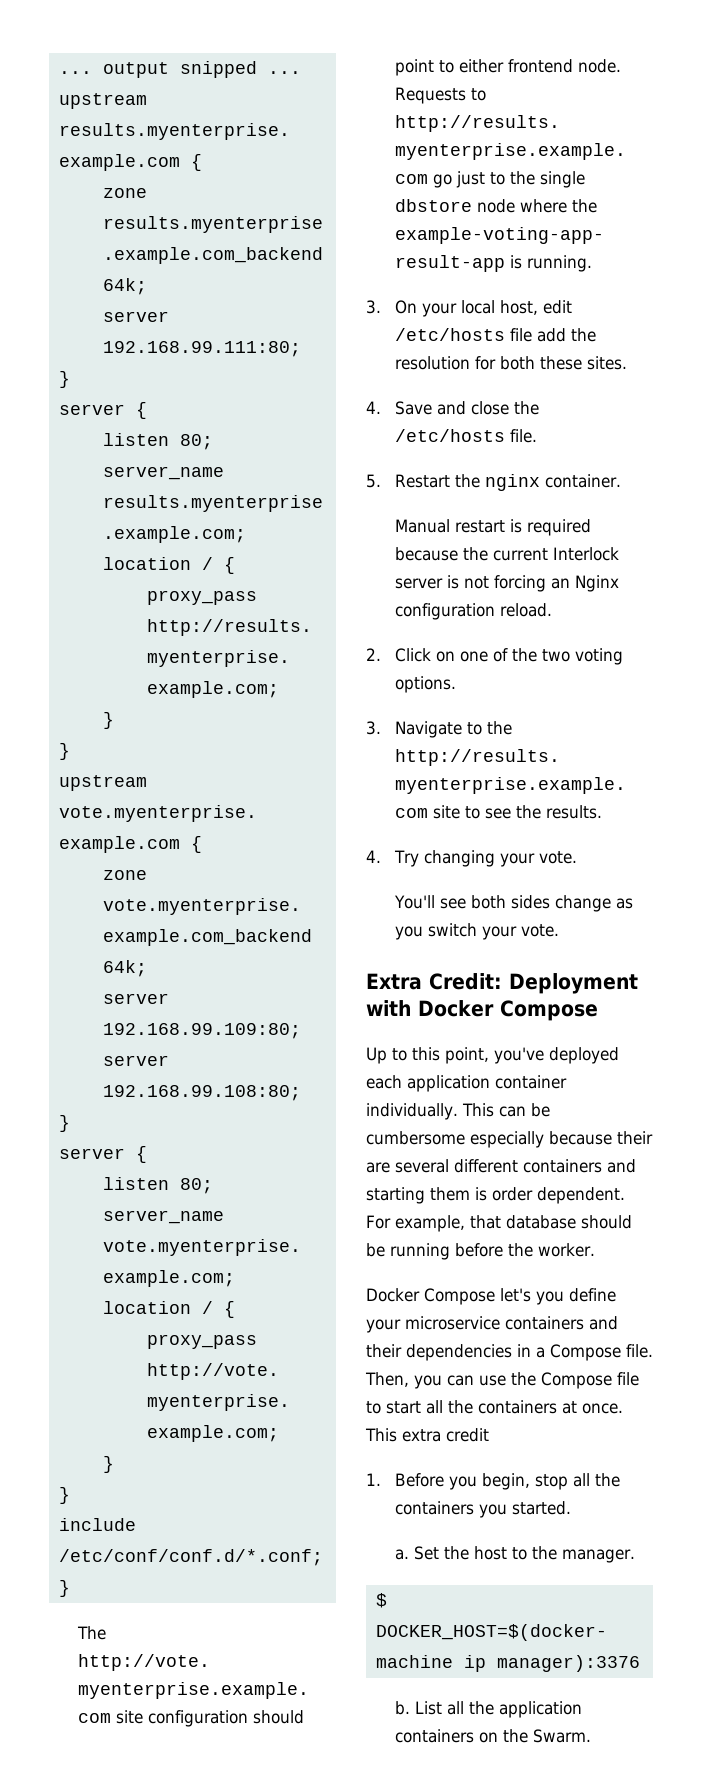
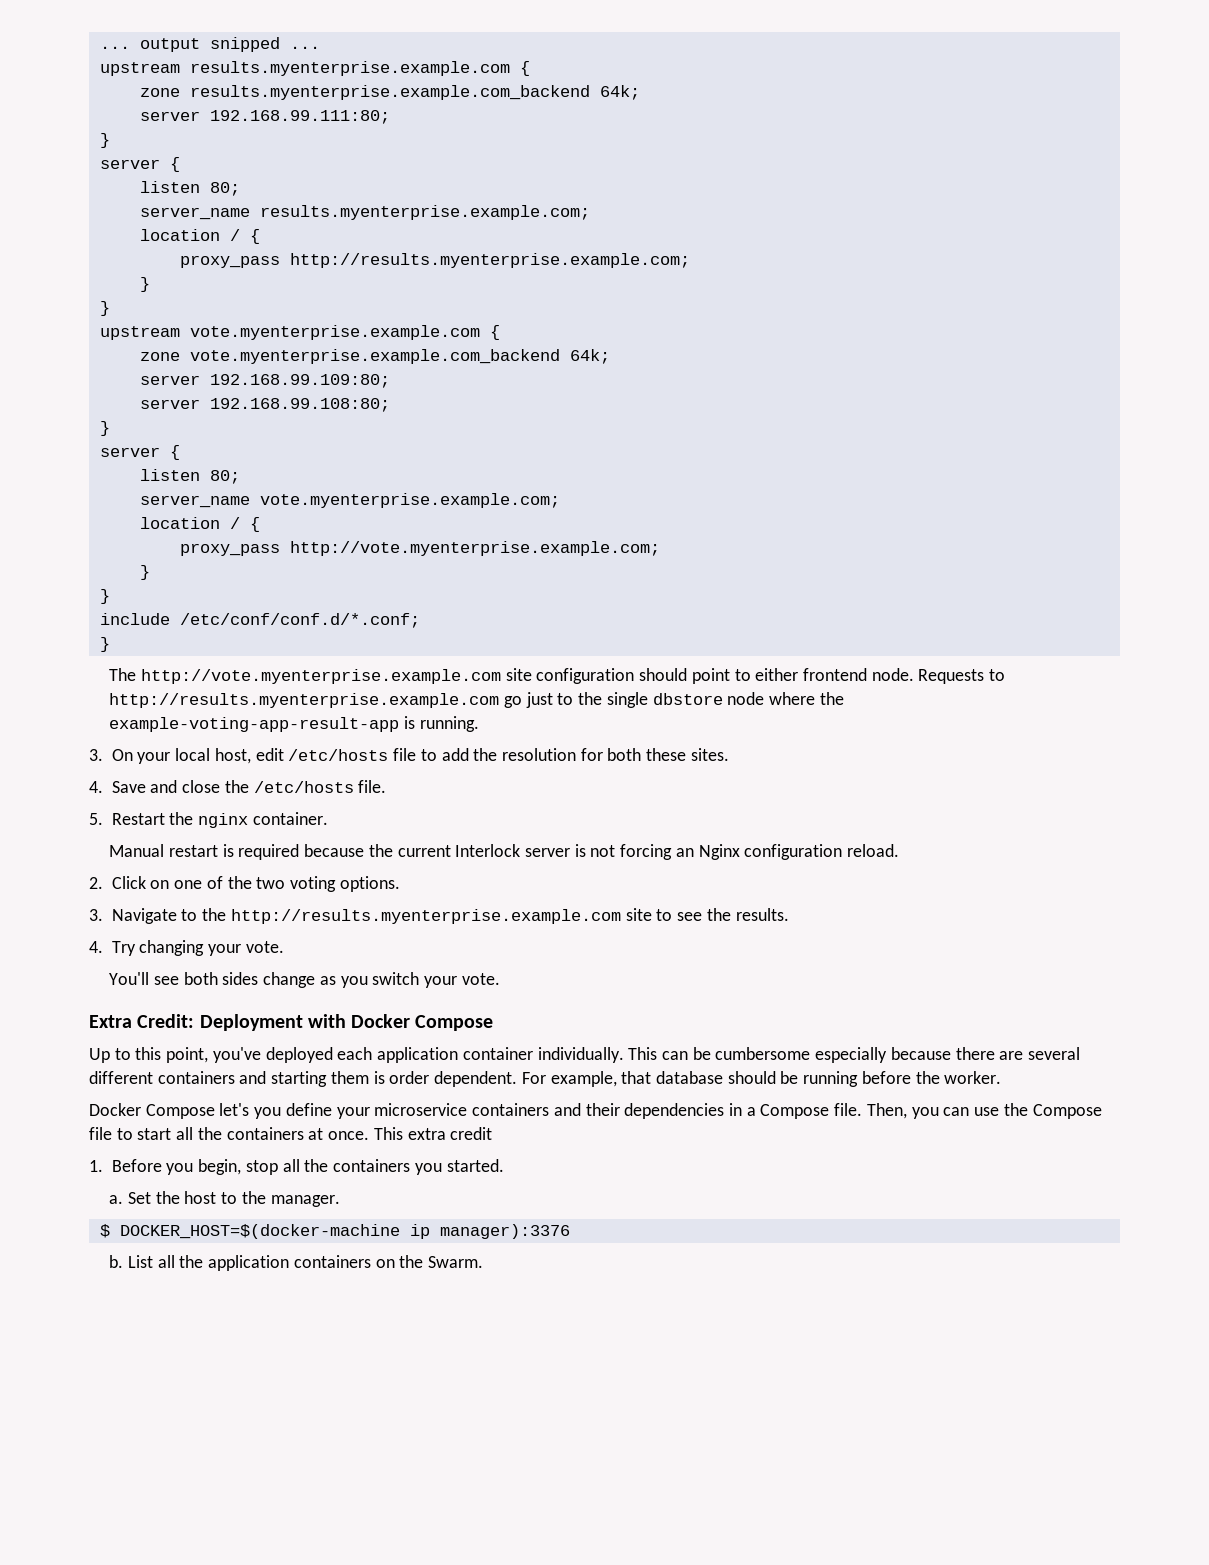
(533, 335) none -> [420,749,437,761] to
[617,1131,653,1145] their -> [955,1047,995,1060] there

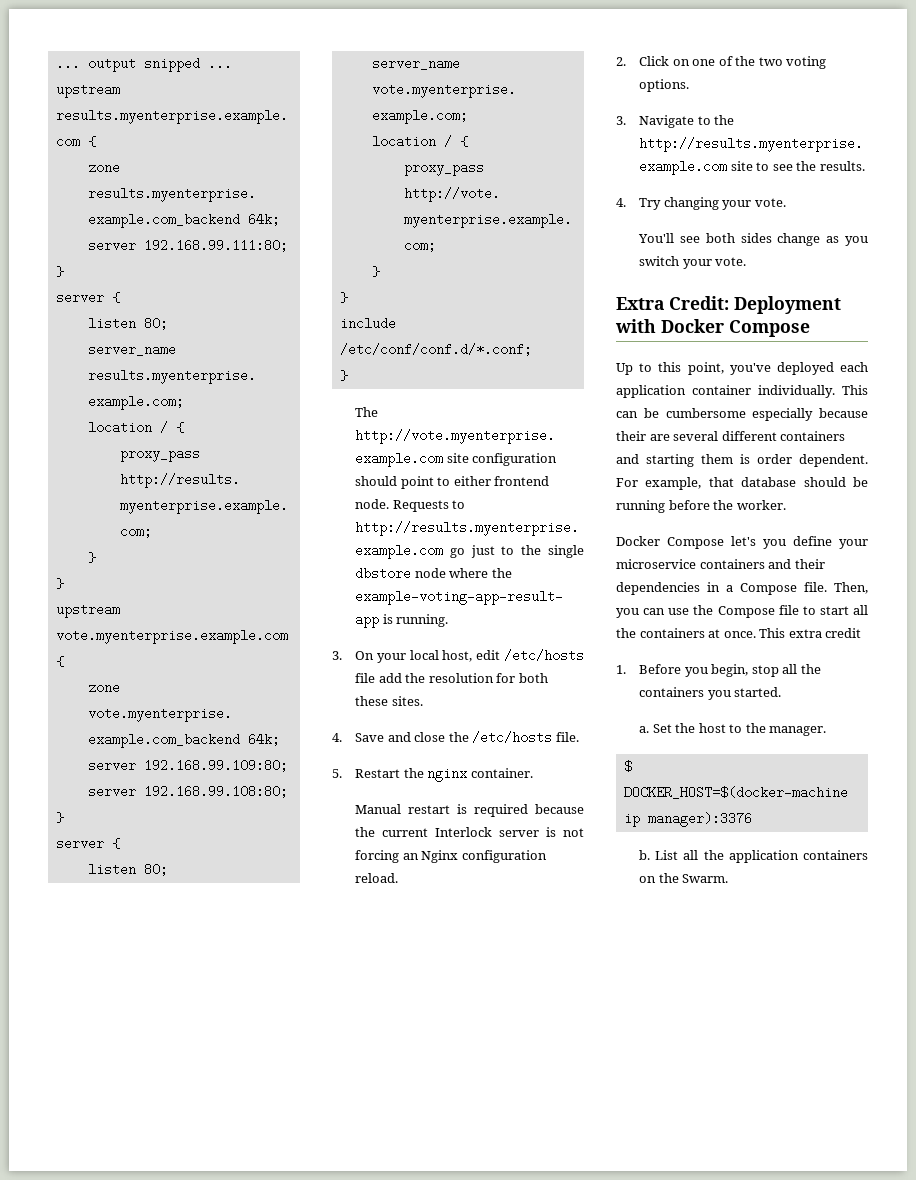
[420,749,437,761] to -> (376, 678) none
[955,1047,995,1060] there -> [616,431,646,441] their

